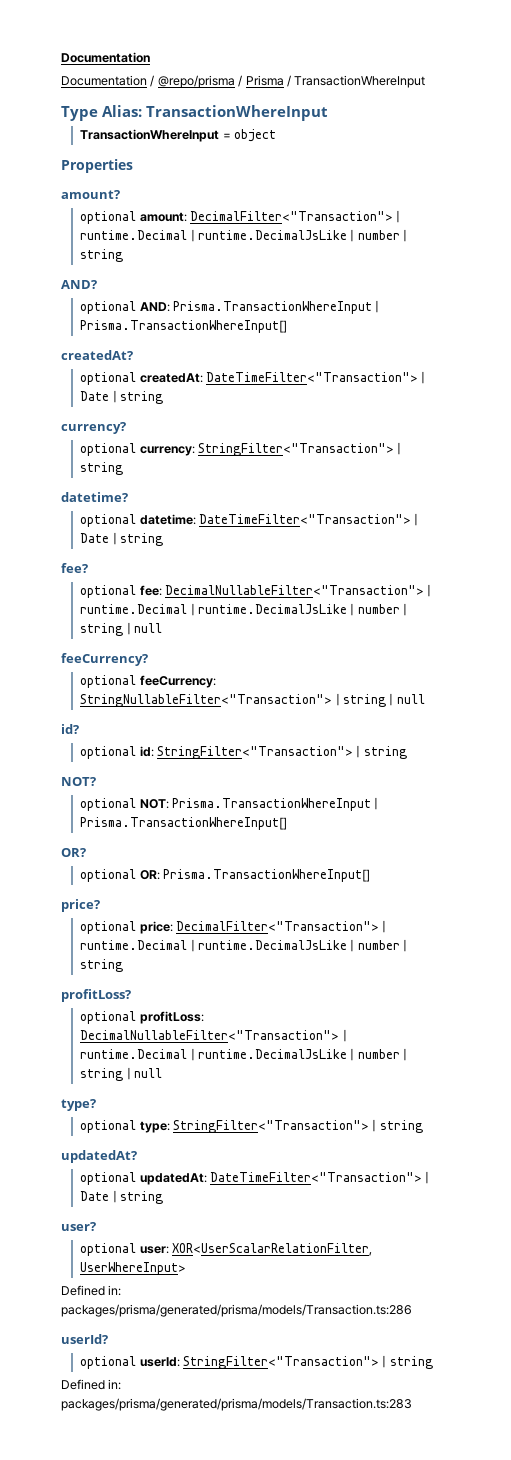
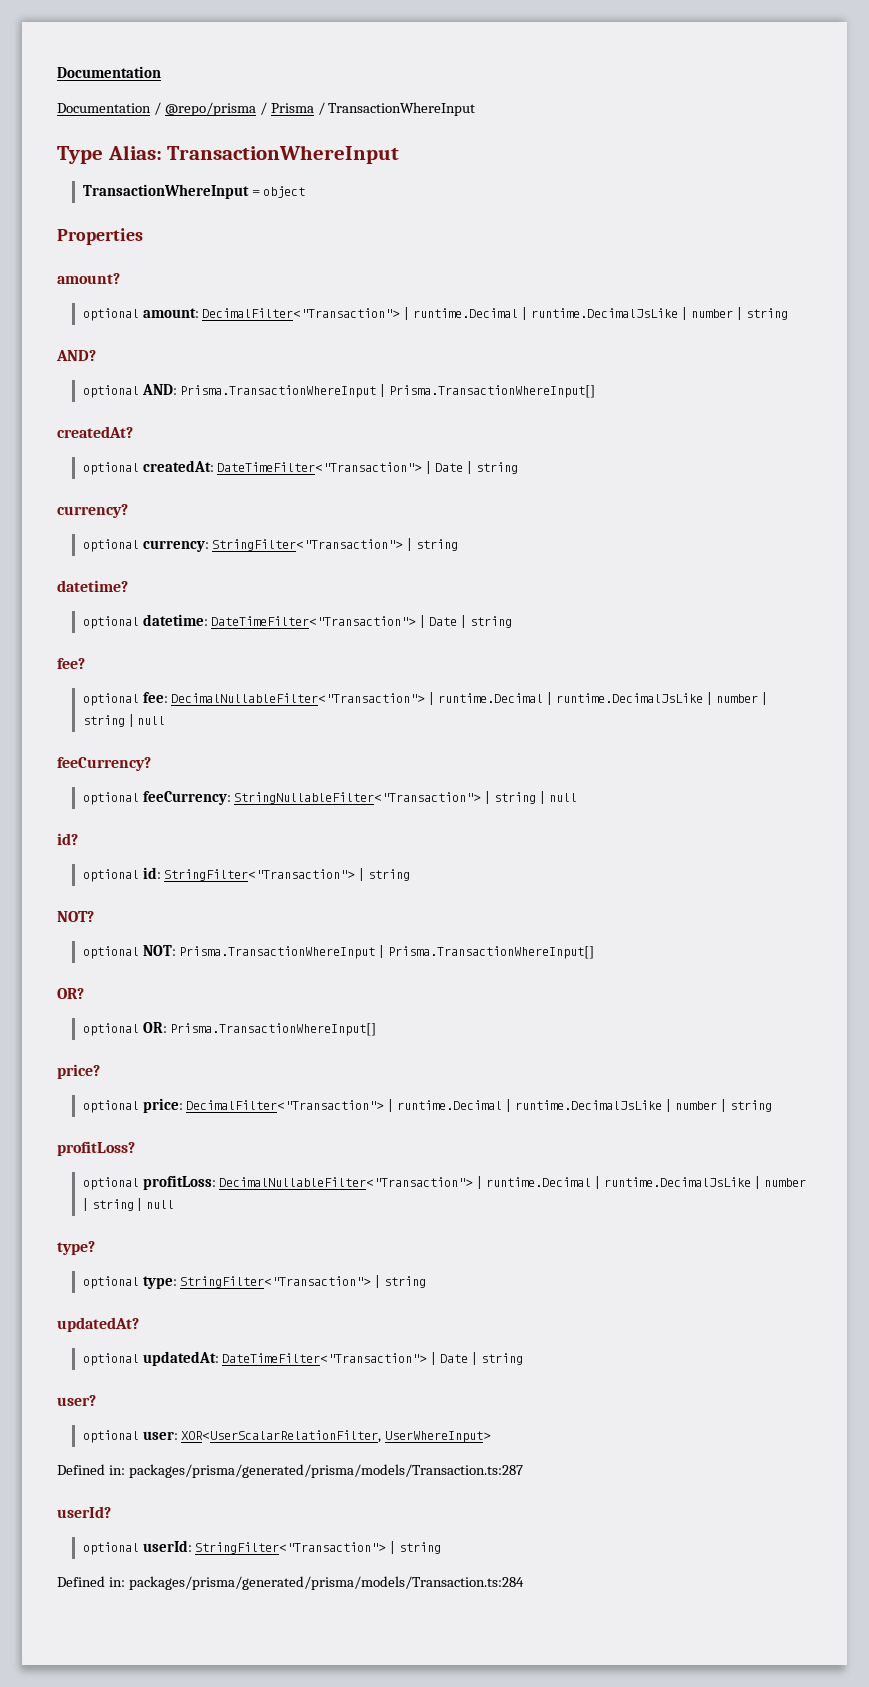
[61,1304,412,1317] packages/prisma/generated/prisma/models/Transaction.ts:286 -> [128,1464,523,1478] packages/prisma/generated/prisma/models/Transaction.ts:287
[61,1398,412,1411] packages/prisma/generated/prisma/models/Transaction.ts:283 -> [128,1576,524,1590] packages/prisma/generated/prisma/models/Transaction.ts:284

